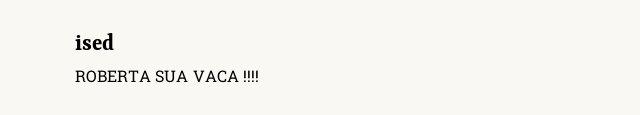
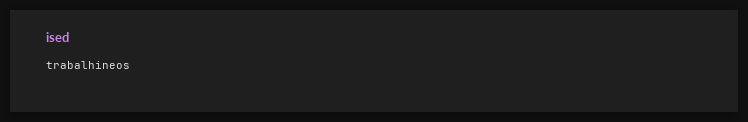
[75,70,259,83] ROBERTA SUA VACA !!!! -> [46,61,130,69] trabalhineos

